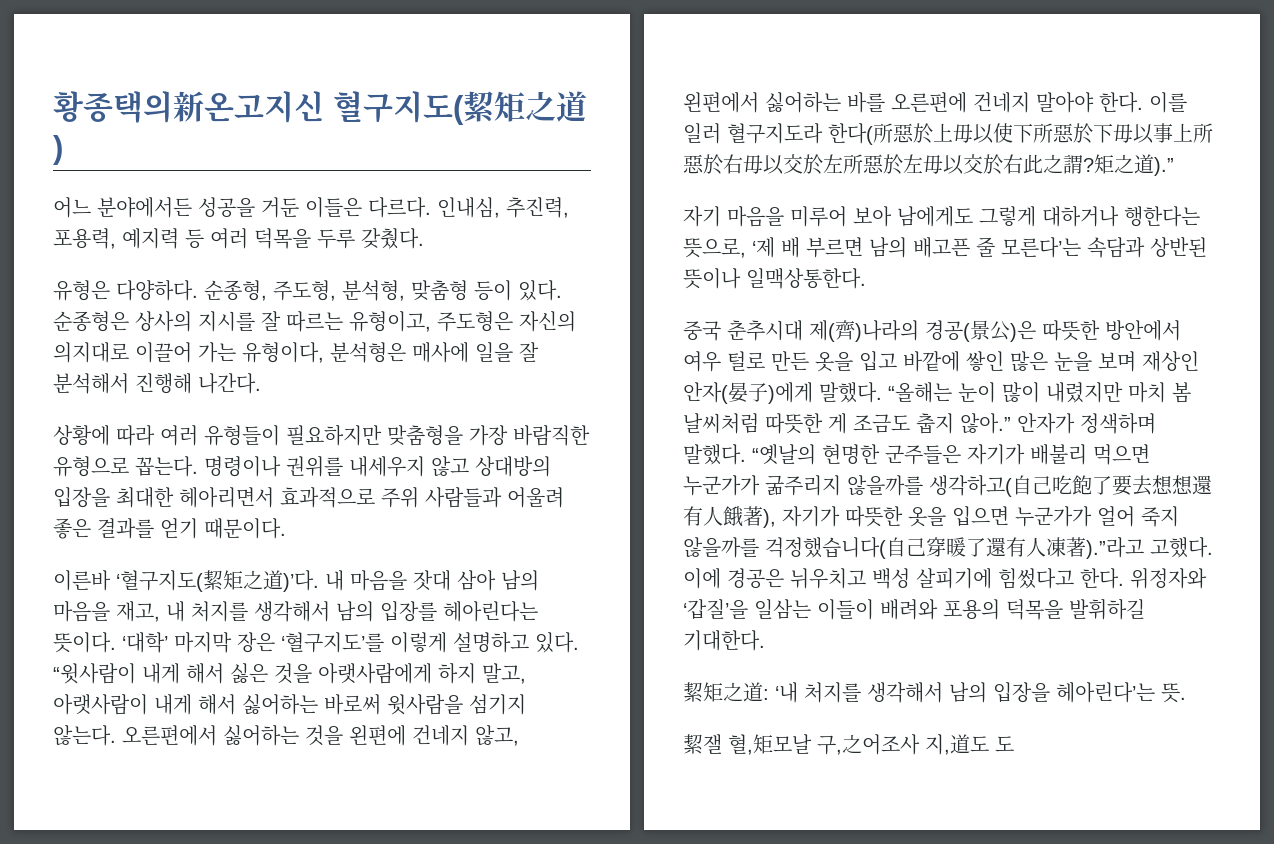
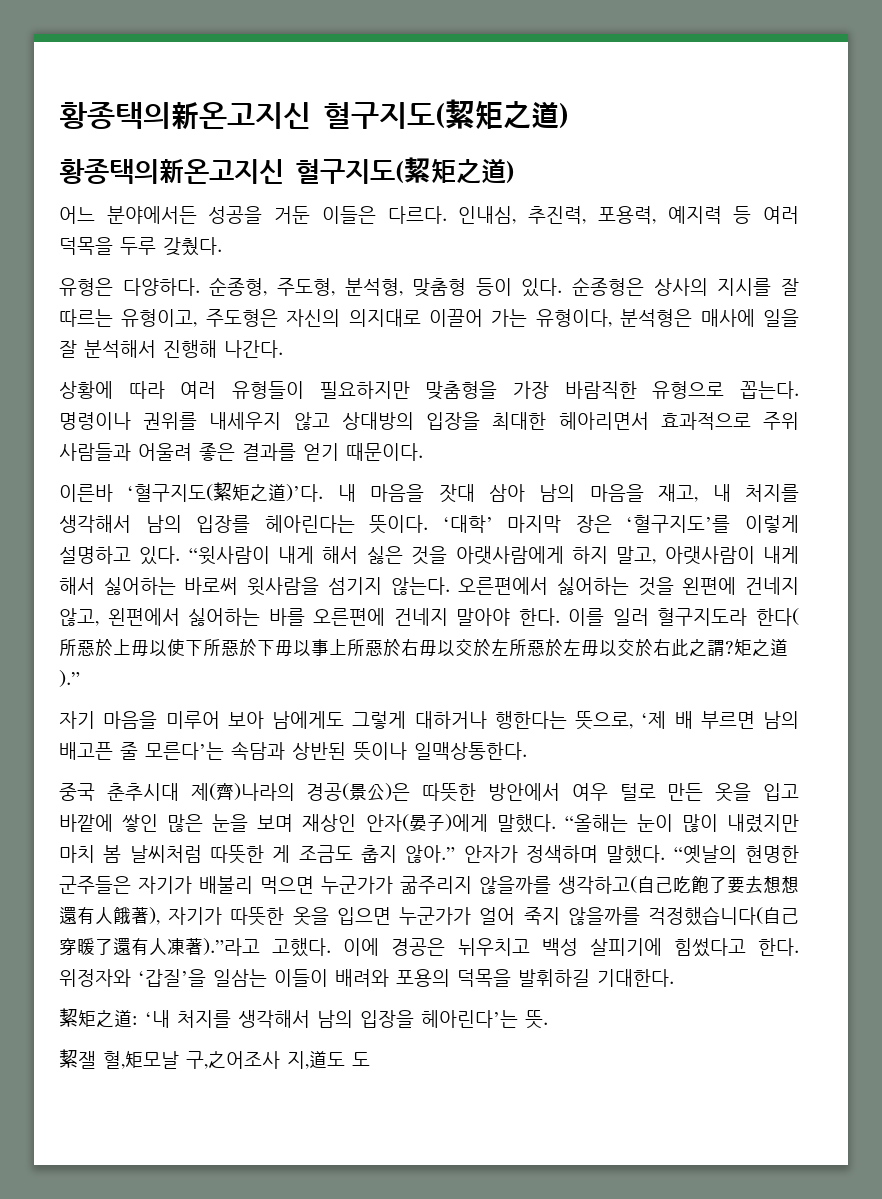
[53,91,587,125] [53,135,63,165] 황종택의新온고지신 혈구지도(絜矩之道) -> [59,99,569,129] [59,157,515,184] 황종택의新온고지신 혈구지도(絜矩之道) // 황종택의新온고지신 혈구지도(絜矩之道)

